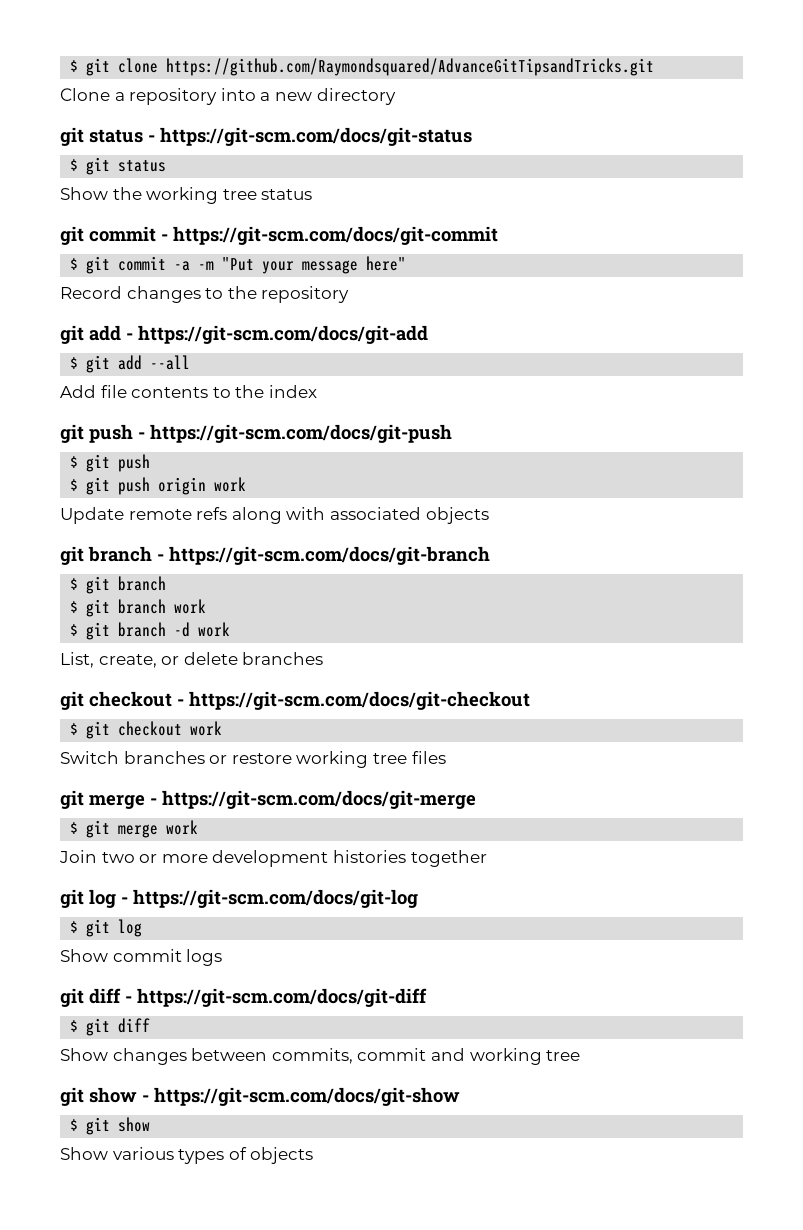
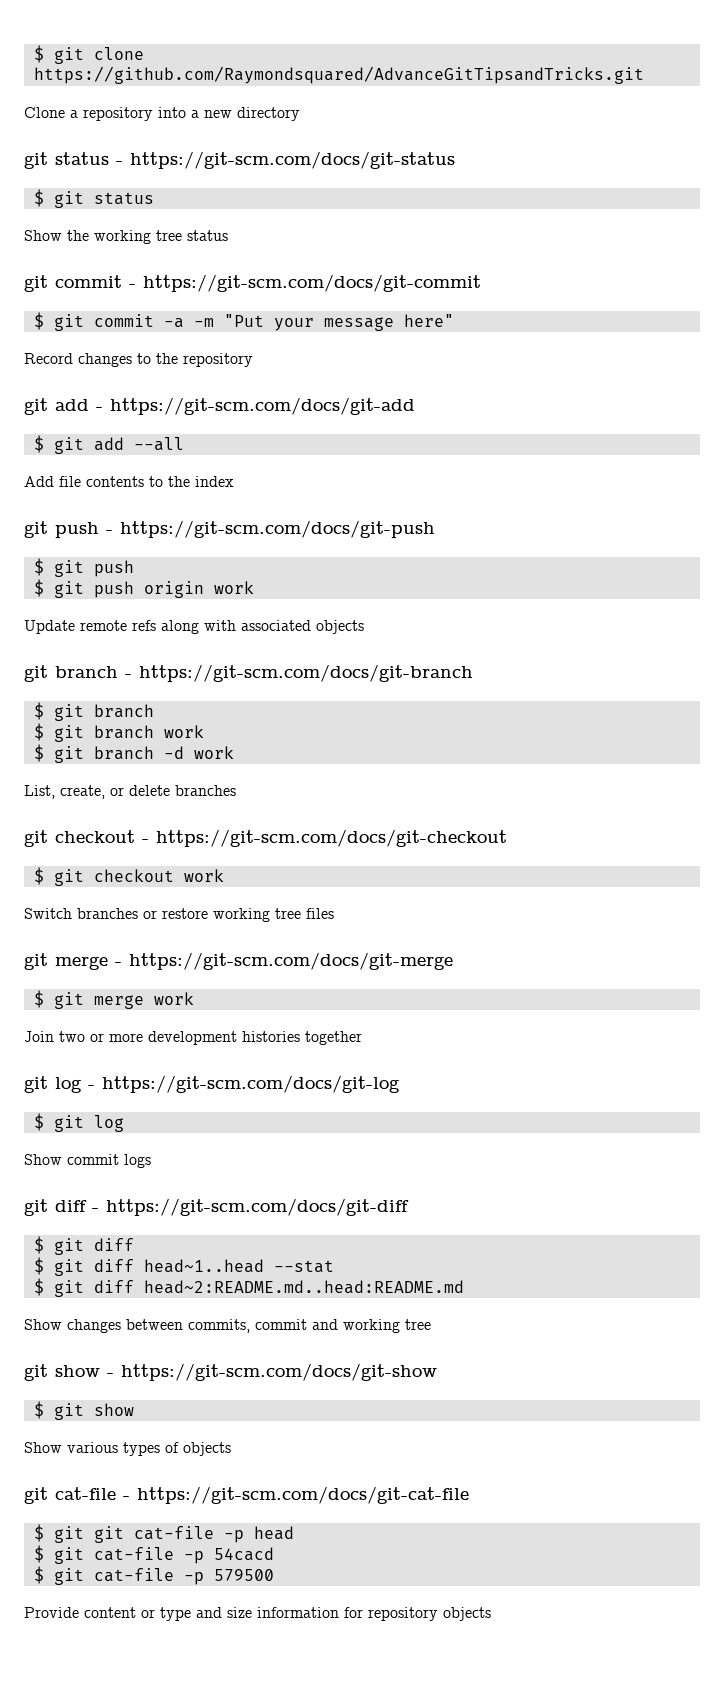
(151, 1025) none -> [33,1257,334,1276] [33,1278,464,1297] // $ git diff head~1..head --stat // $ git diff head~2:README.md..head:README.md
(314, 1155) none -> [24,1486,469,1504] [33,1524,294,1543] [33,1545,274,1564] [33,1566,274,1585] [24,1607,491,1621] // git cat-file - https://git-scm.com/docs/git-cat-file // $ git git cat-file -p head // $ git cat-file -p 54cacd // $ git cat-file -p 579500 // Provide content or type and size information for repository objects

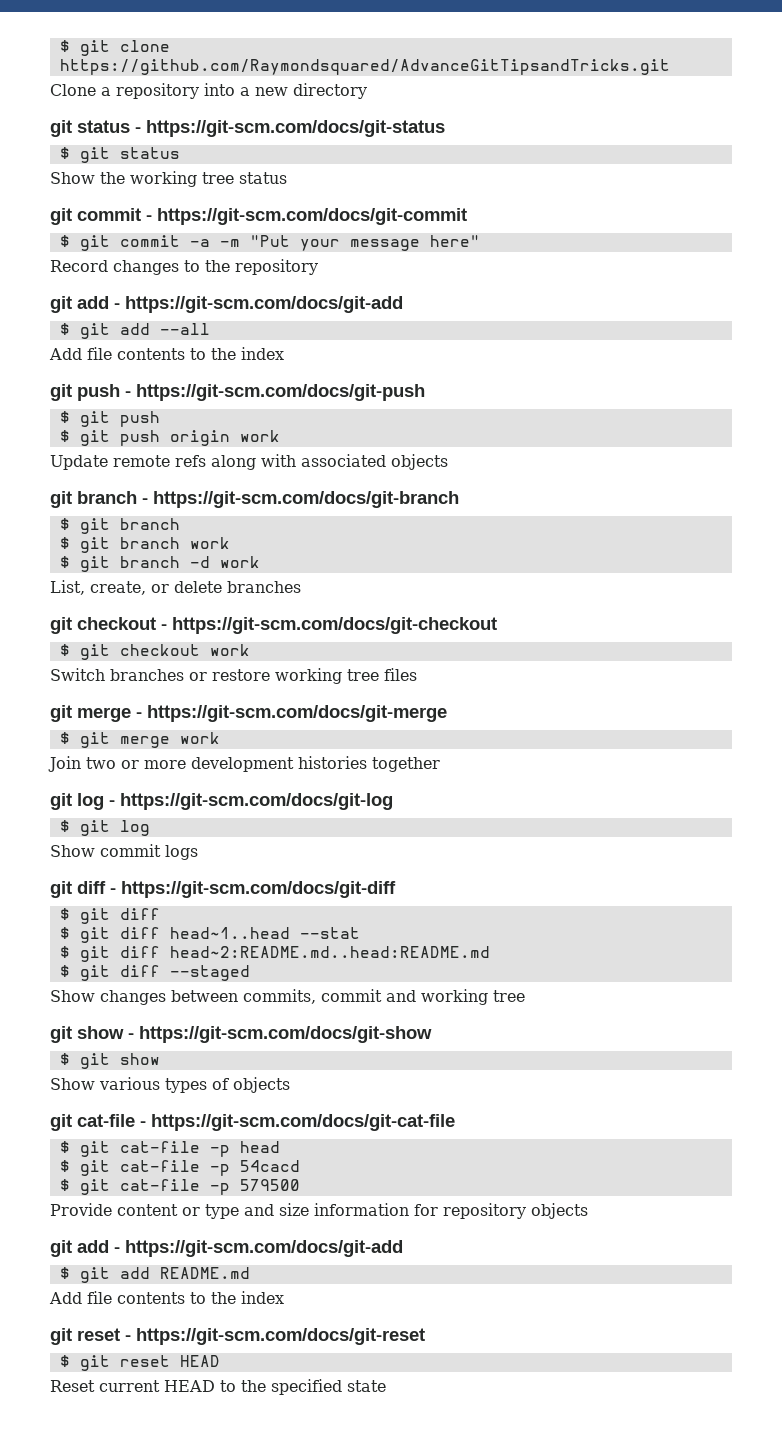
(464, 1287) none -> [59,965,250,981] // $ git diff --staged
[93,1526,124,1543] git -> (110, 1149) none
(491, 1614) none -> [50,1240,403,1257] [59,1267,250,1283] [49,1291,284,1304] [50,1328,425,1345] [59,1355,220,1371] [50,1379,386,1395] // git add - https://git-scm.com/docs/git-add // $ git add README.md // Add file contents to the index // git reset - https://git-scm.com/docs/git-reset // $ git reset HEAD // Reset current HEAD to the specified state

